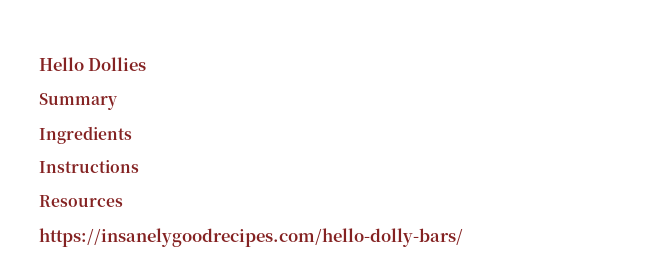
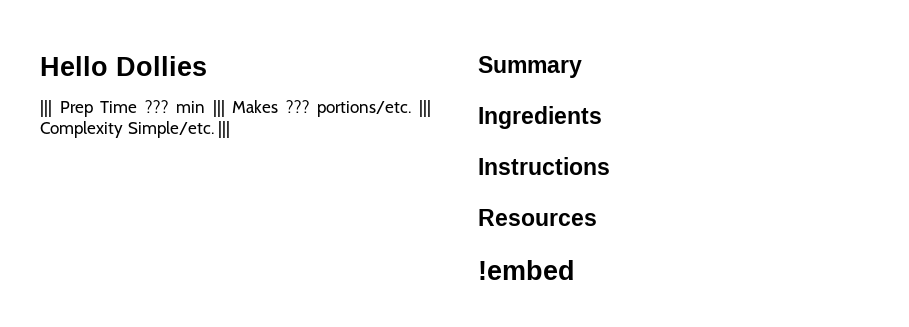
(147, 64) none -> [40,100,431,117] [40,121,231,138] // ||| Prep Time ??? min ||| Makes ??? portions/etc. ||| Complexity Simple/etc. |||
[39,228,463,247] https://insanelygoodrecipes.com/hello-dolly-bars/ -> [478,260,575,280] !embed

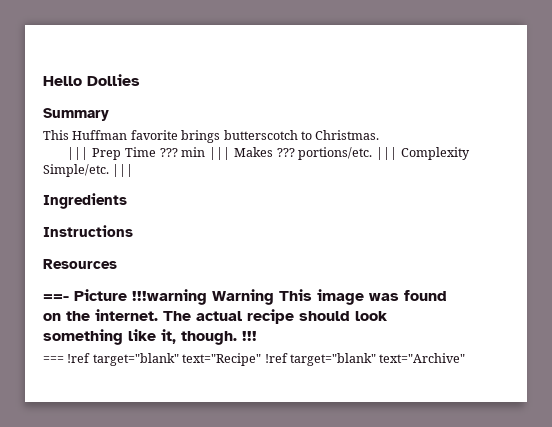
(207, 66) none -> [43,108,109,121] [43,130,380,143] // Summary // This Huffman favorite brings butterscotch to Christmas.
[478,56,582,78] // Summary -> (134, 170) none
[478,260,575,280] !embed -> [43,289,447,305] [43,309,388,324] [43,329,257,345] [43,353,466,366] ==- Picture !!!warning Warning This image was found on the internet. The actual recipe should look something like it, though. !!! // === !ref target="blank" text="Recipe" !ref target="blank" text="Archive"

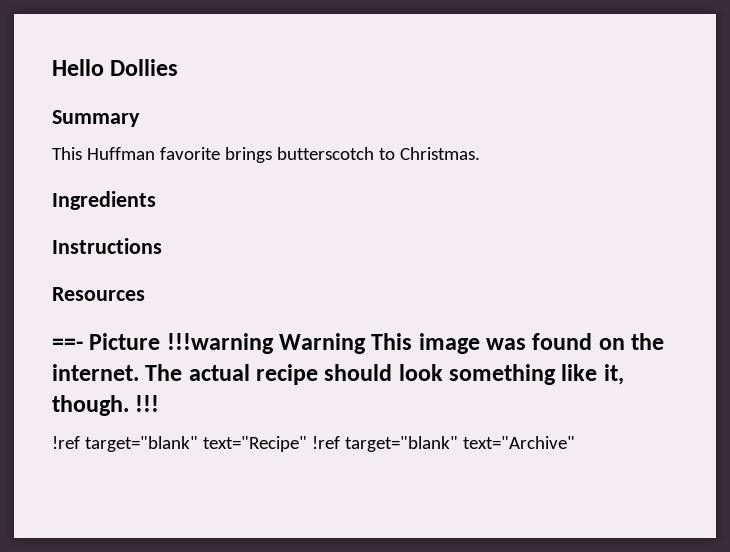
[67,147,470,160] [43,164,134,177] // ||| Prep Time ??? min ||| Makes ??? portions/etc. ||| Complexity Simple/etc. ||| -> (480, 153) none
[43,356,64,363] === -> (160, 403) none

